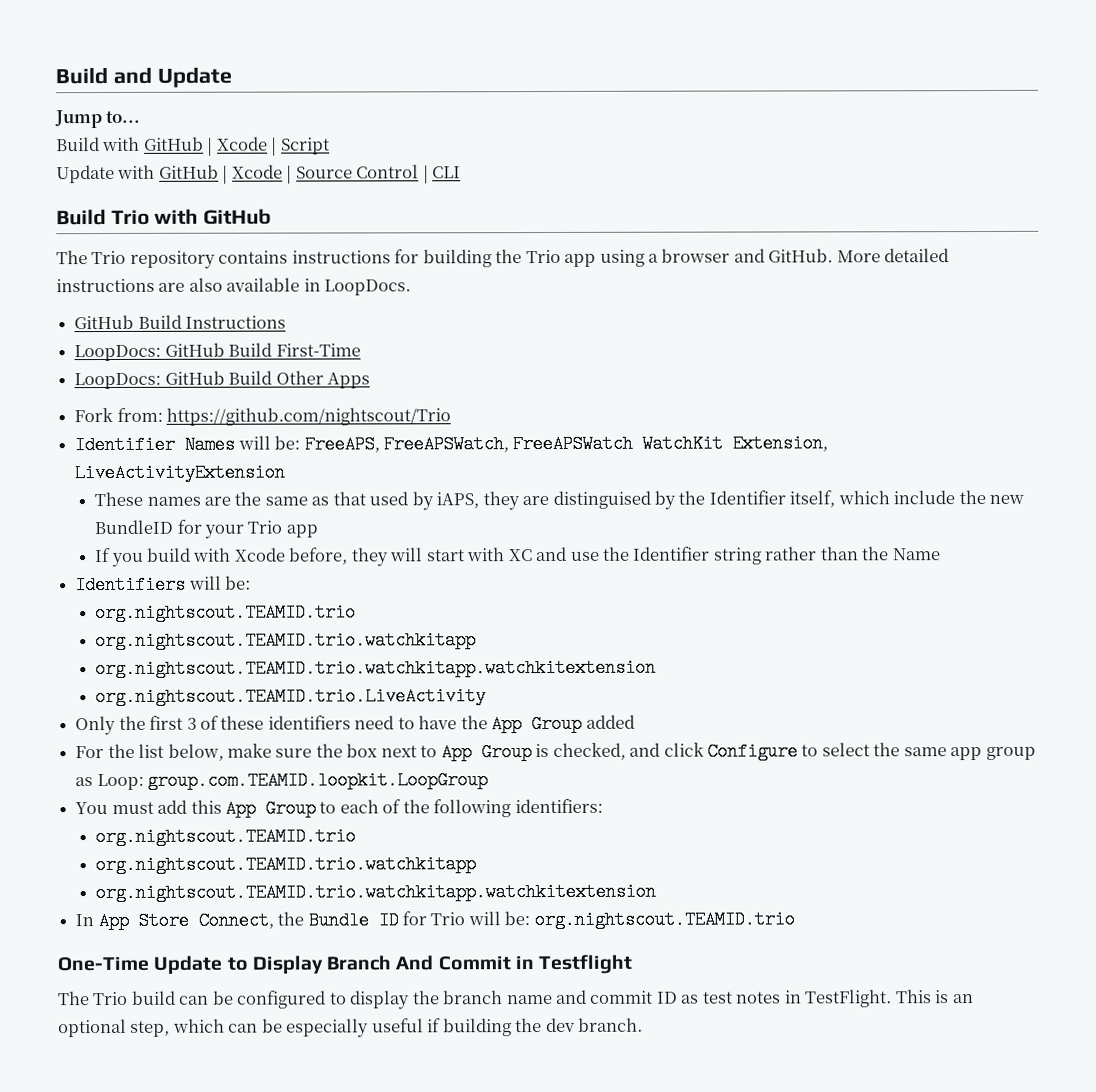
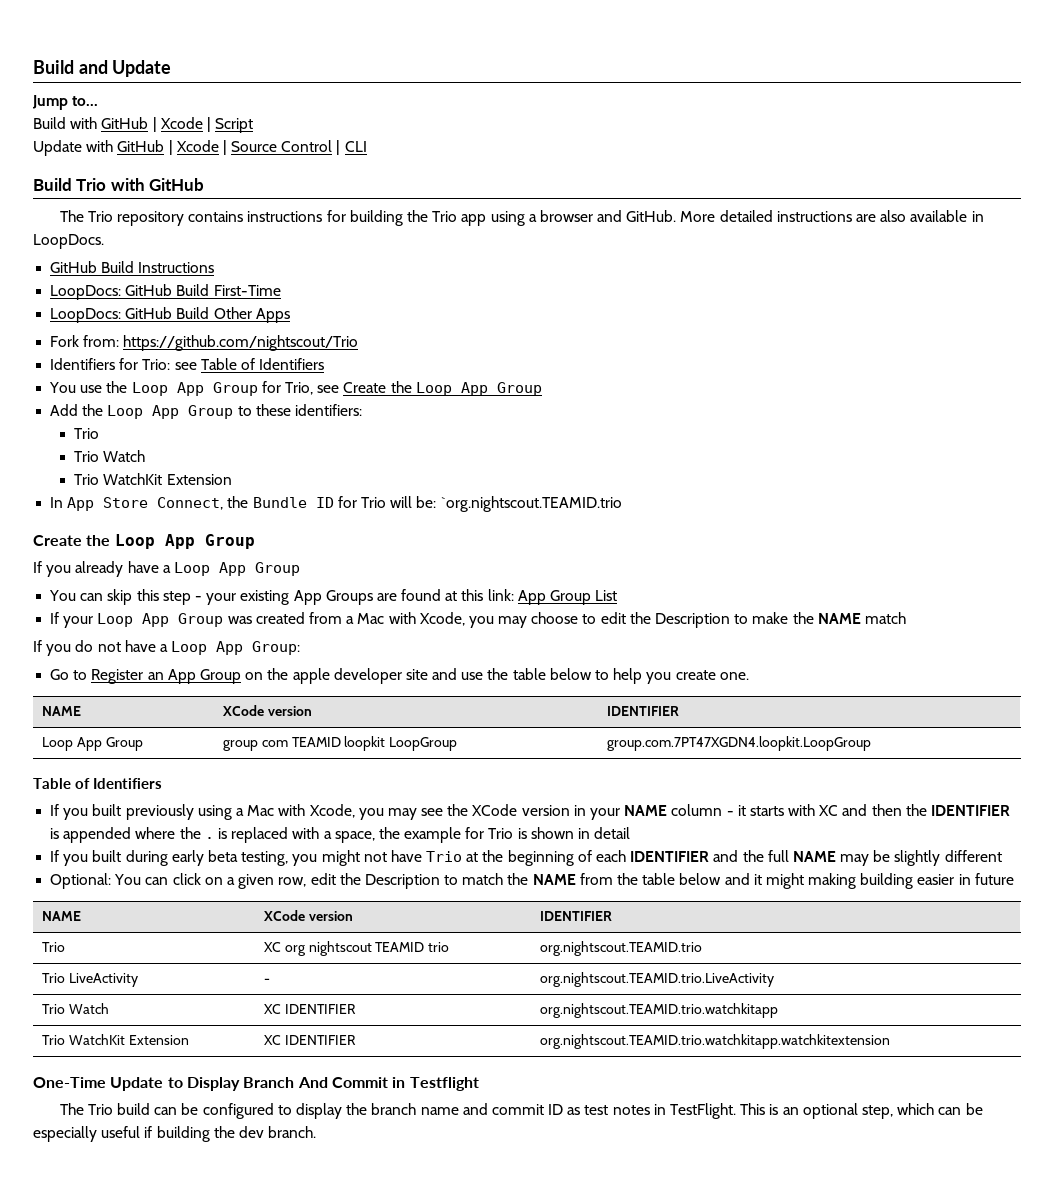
[74,434,829,455] [74,463,286,483] [94,490,1025,511] [94,519,318,539] [95,546,941,567] [75,575,252,595] [95,603,357,623] [95,631,477,651] [95,658,657,679] [95,687,487,707] [75,714,635,736] [75,742,1036,762] [75,771,489,791] [75,798,603,818] [95,827,357,847] [95,855,477,875] [95,882,657,903] Identifier Names will be: FreeAPS, FreeAPSWatch, FreeAPSWatch WatchKit Extension, LiveActivityExtension // These names are the same as that used by iAPS, they are distinguised by the Identifier itself, which include the new BundleID for your Trio app // If you build with Xcode before, they will start with XC and use the Identifier string rather than the Name // Identifiers will be: // org.nightscout.TEAMID.trio // org.nightscout.TEAMID.trio.watchkitapp // org.nightscout.TEAMID.trio.watchkitapp.watchkitextension // org.nightscout.TEAMID.trio.LiveActivity // Only the first 3 of these identifiers need to have the App Group added // For the list below, make sure the box next to App Group is checked, and click Configure to select the same app group as Loop: group.com.TEAMID.loopkit.LoopGroup // You must add this App Group to each of the following identifiers: // org.nightscout.TEAMID.trio // org.nightscout.TEAMID.trio.watchkitapp // org.nightscout.TEAMID.trio.watchkitapp.watchkitextension -> [50,358,325,370] [49,381,542,396] [50,404,362,419] [74,428,100,439] [74,450,146,462] [74,473,232,485] Identifiers for Trio: see Table of Identifiers // You use the Loop App Group for Trio, see Create the Loop App Group // Add the Loop App Group to these identifiers: // Trio // Trio Watch // Trio WatchKit Extension
[533,910,795,930] org.nightscout.TEAMID.trio -> [440,496,622,512] [33,534,255,549] [33,561,300,577] [49,589,618,605] [50,612,906,628] [33,640,301,656] [50,668,749,684] [42,706,82,716] [222,705,312,716] [607,706,680,716] [42,737,143,751] [223,736,458,751] [607,736,872,751] [33,778,163,789] [50,804,1011,820] [50,827,631,843] [50,850,1002,866] [50,873,1014,889] [42,911,82,921] [263,910,353,921] [540,911,613,921] [42,942,66,952] [264,941,450,956] [540,941,703,956] [42,973,138,987] [264,978,271,983] [540,972,775,987] [42,1003,109,1014] [264,1004,356,1014] [540,1003,779,1018] [42,1034,189,1045] [264,1035,356,1045] [540,1034,891,1049] `org.nightscout.TEAMID.trio // Create the Loop App Group // If you already have a Loop App Group // You can skip this step - your existing App Groups are found at this link: App Group List // If your Loop App Group was created from a Mac with Xcode, you may choose to edit the Description to make the NAME match // If you do not have a Loop App Group: // Go to Register an App Group on the apple developer site and use the table below to help you create one. // NAME | XCode version | IDENTIFIER // Loop App Group | group com TEAMID loopkit LoopGroup | group.com.7PT47XGDN4.loopkit.LoopGroup // Table of Identifiers // If you built previously using a Mac with Xcode, you may see the XCode version in your NAME column - it starts with XC and then the IDENTIFIER is appended where the . is replaced with a space, the example for Trio is shown in detail // If you built during early beta testing, you might not have Trio at the beginning of each IDENTIFIER and the full NAME may be slightly different // Optional: You can click on a given row, edit the Description to match the NAME from the table below and it might making building easier in future // NAME | XCode version | IDENTIFIER // Trio | XC org nightscout TEAMID trio | org.nightscout.TEAMID.trio // Trio LiveActivity | - | org.nightscout.TEAMID.trio.LiveActivity // Trio Watch | XC IDENTIFIER | org.nightscout.TEAMID.trio.watchkitapp // Trio WatchKit Extension | XC IDENTIFIER | org.nightscout.TEAMID.trio.watchkitapp.watchkitextension

